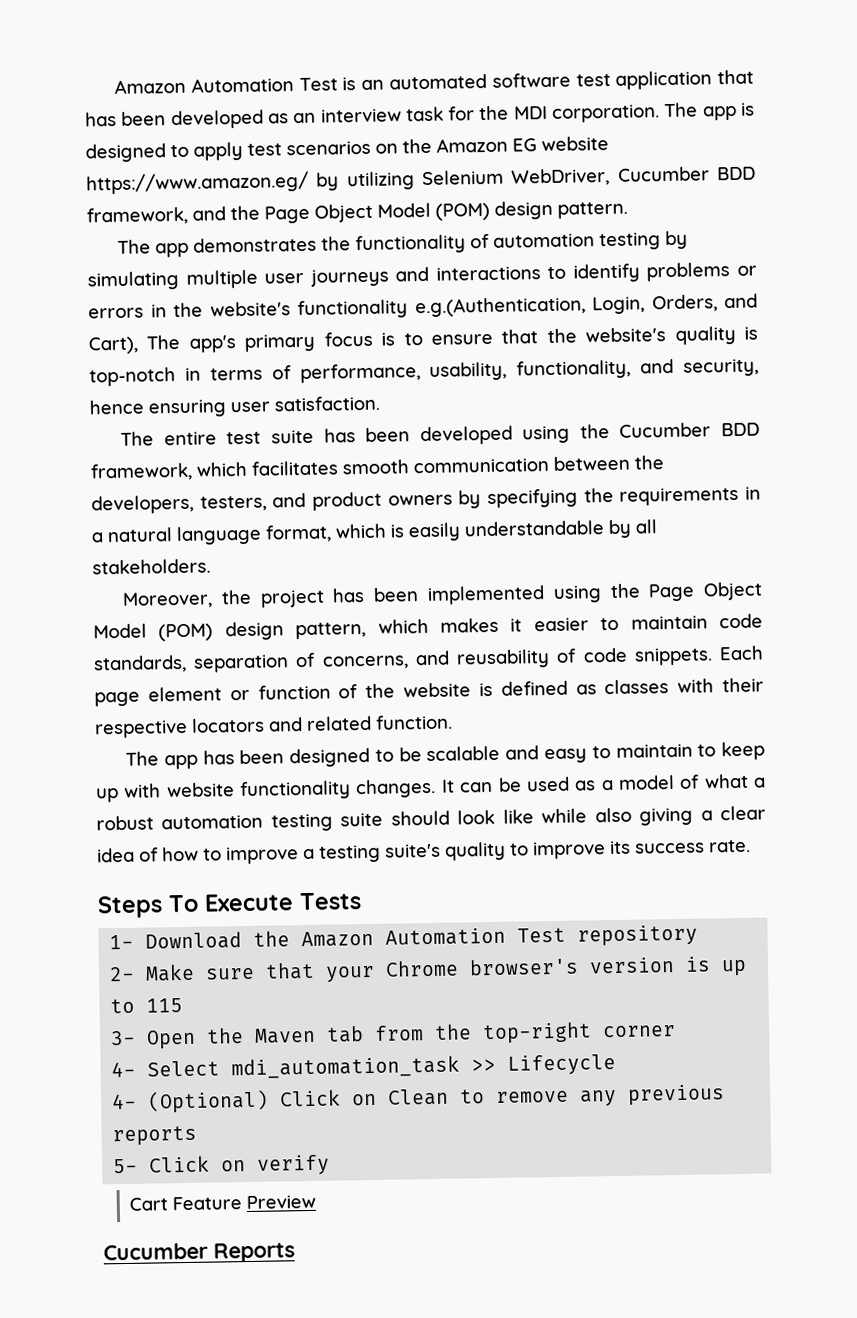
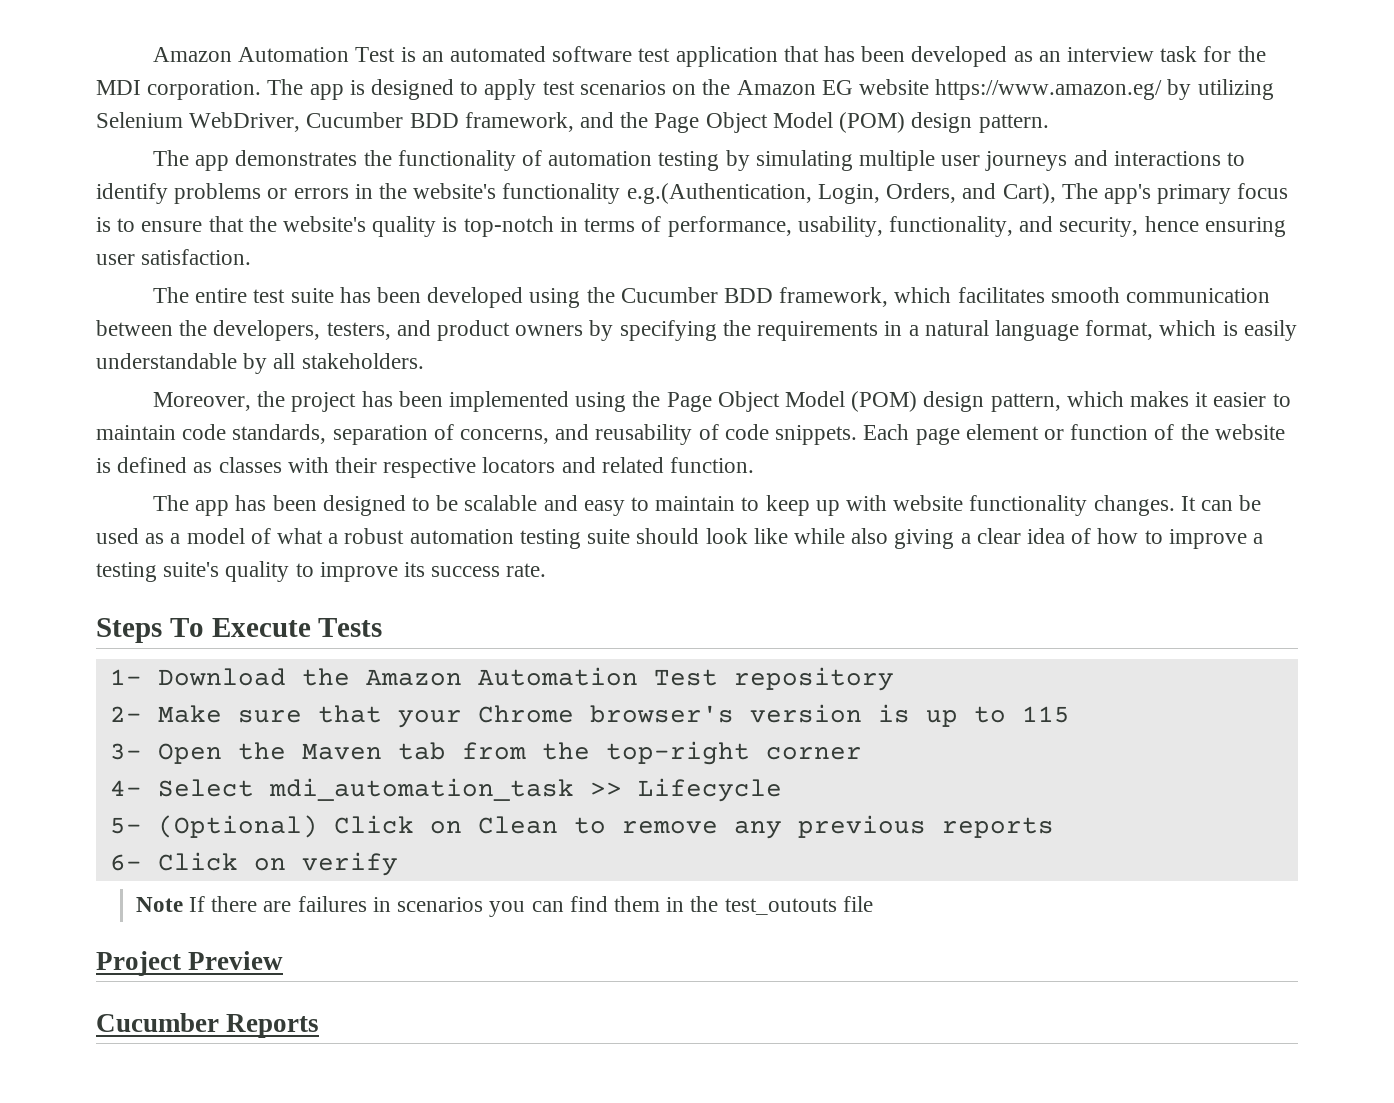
[112,1093,138,1110] 4- -> [109,817,142,834] 5-
[113,1158,139,1174] 5- -> [109,854,142,871] 6-
[129,1196,243,1211] Cart Feature -> [135,896,873,917] [96,951,181,976] Note If there are failures in scenarios you can find them in the test_outouts file // Project

